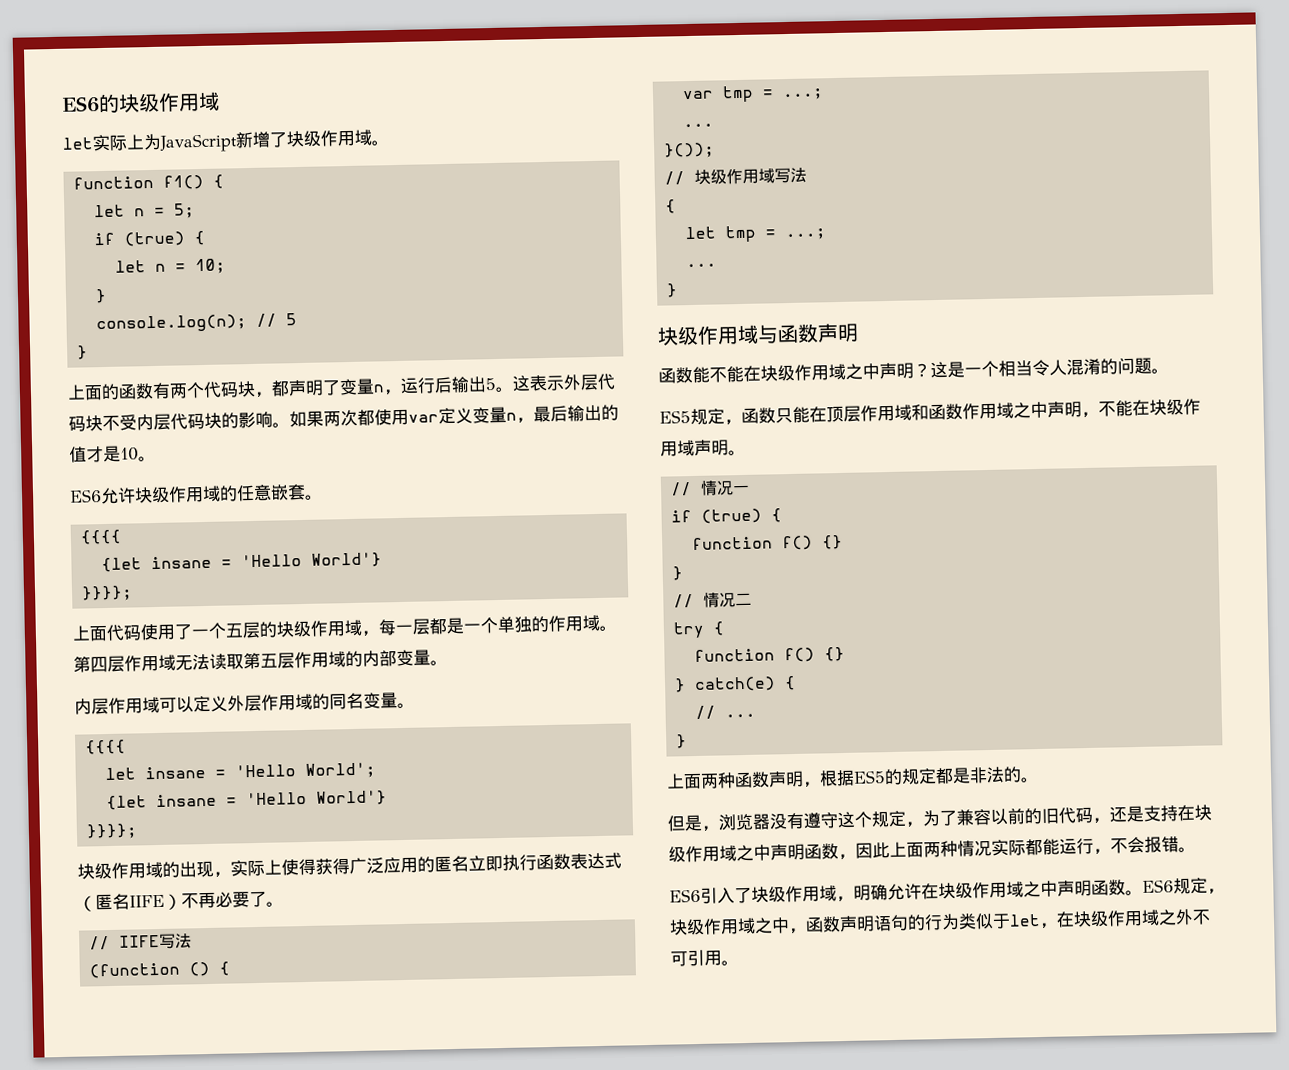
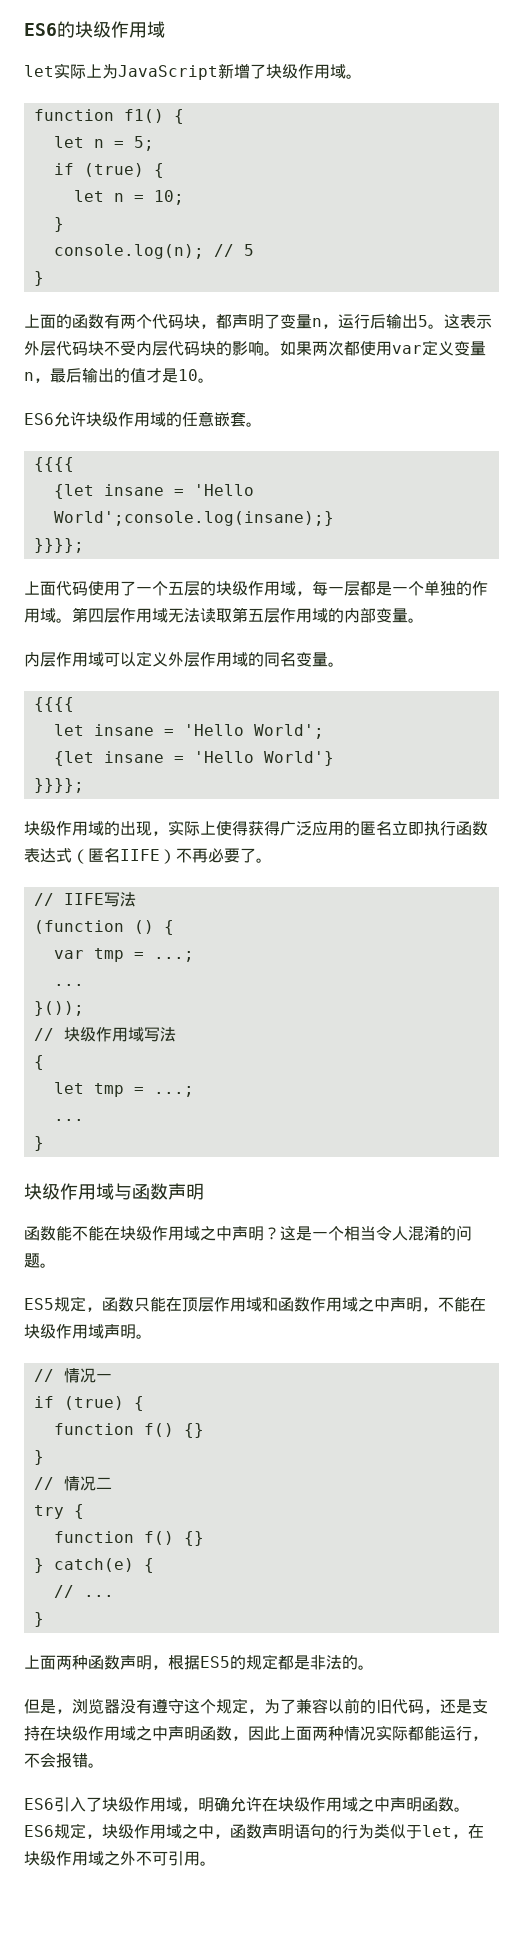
[311,552,383,568] World'} -> [53,511,334,526] World';console.log(insane);}

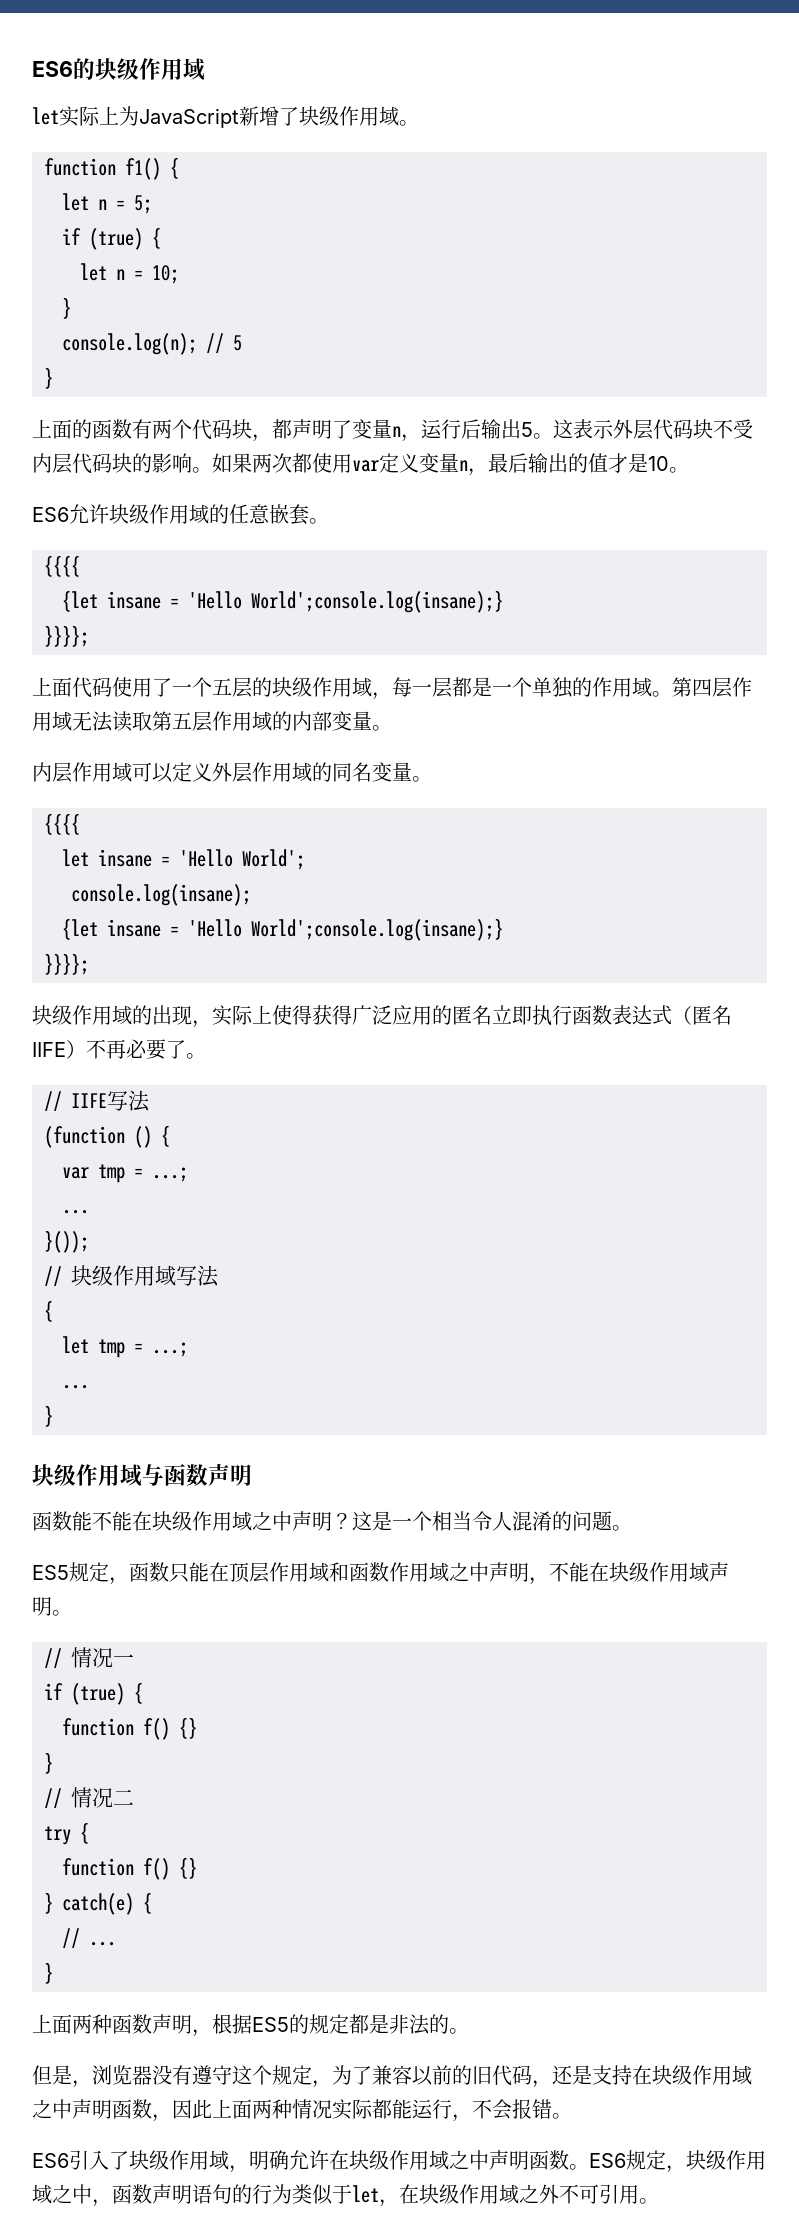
[53,751,334,766] // {let insane = 'Hello World'} -> [71,884,251,906] [62,918,503,941] // console.log(insane); // {let insane = 'Hello World';console.log(insane);}

